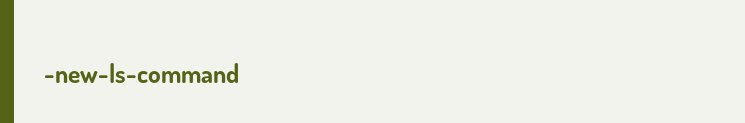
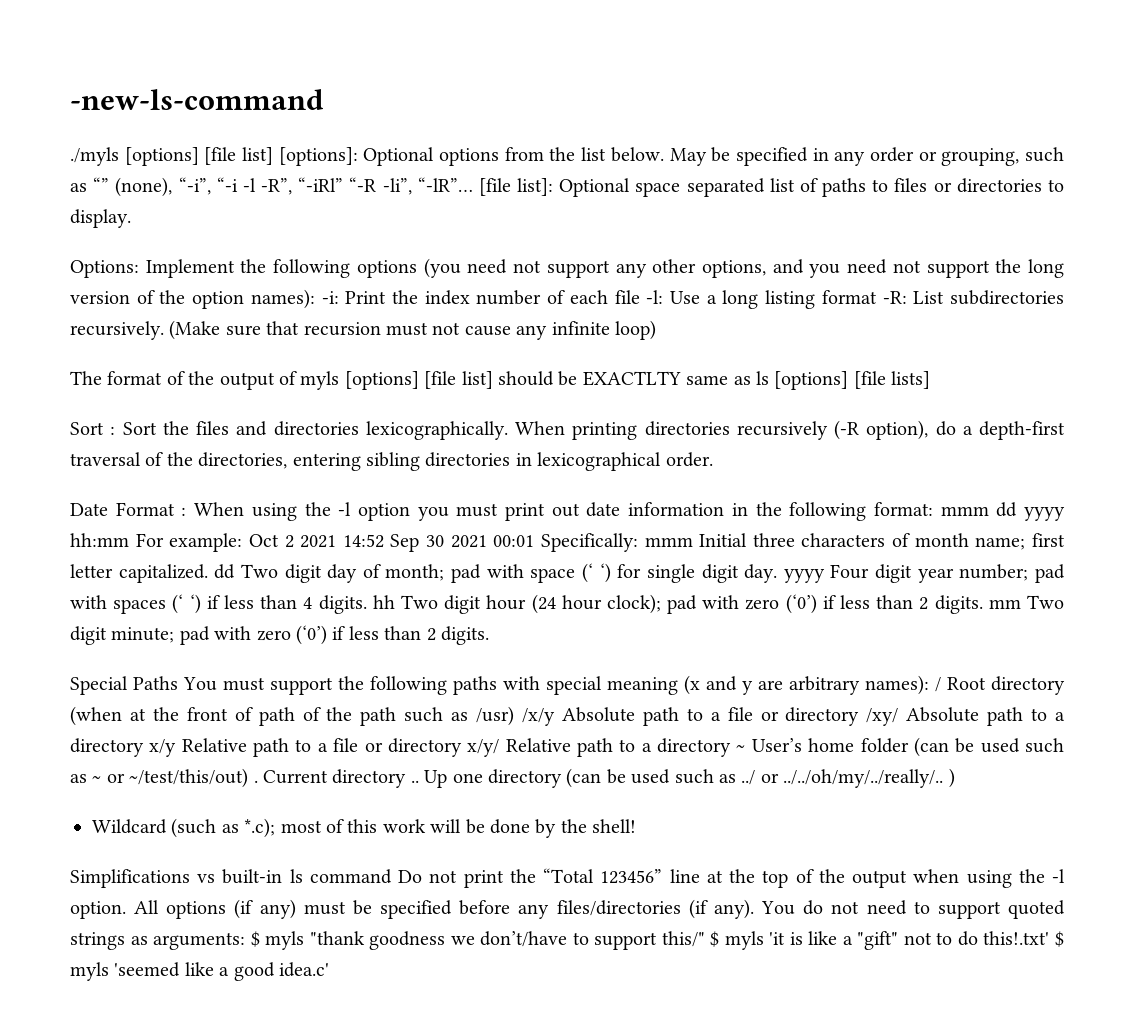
(239, 73) none -> [70,147,1065,166] [70,177,1064,197] [70,209,131,228] [70,258,1064,278] [70,289,1064,309] [70,320,656,340] [70,371,931,390] [70,420,1065,440] [70,452,713,471] [70,502,1066,521] [70,533,1066,552] [70,563,1065,583] [70,594,1065,614] [70,625,489,645] [70,675,1065,695] [70,706,1065,726] [70,737,1065,757] [70,768,955,788] [92,818,637,838] [70,868,1065,888] [70,899,1065,919] [70,931,1064,950] [70,962,329,981] // ./myls [options] [file list] [options]: Optional options from the list below. May be specified in any order or grouping, such as “” (none), “-i”, “-i -l -R”, “-iRl” “-R -li”, “-lR”… [file list]: Optional space separated list of paths to files or directories to display. // Options: Implement the following options (you need not support any other options, and you need not support the long version of the option names): -i: Print the index number of each file -l: Use a long listing format -R: List subdirectories recursively. (Make sure that recursion must not cause any infinite loop) // The format of the output of myls [options] [file list] should be EXACTLTY same as ls [options] [file lists] // Sort : Sort the files and directories lexicographically. When printing directories recursively (-R option), do a depth-first traversal of the directories, entering sibling directories in lexicographical order. // Date Format : When using the -l option you must print out date information in the following format: mmm dd yyyy hh:mm For example: Oct 2 2021 14:52 Sep 30 2021 00:01 Specifically: mmm Initial three characters of month name; first letter capitalized. dd Two digit day of month; pad with space (‘ ‘) for single digit day. yyyy Four digit year number; pad with spaces (‘ ‘) if less than 4 digits. hh Two digit hour (24 hour clock); pad with zero (‘0’) if less than 2 digits. mm Two digit minute; pad with zero (‘0’) if less than 2 digits. // Special Paths You must support the following paths with special meaning (x and y are arbitrary names): / Root directory (when at the front of path of the path such as /usr) /x/y Absolute path to a file or directory /xy/ Absolute path to a directory x/y Relative path to a file or directory x/y/ Relative path to a directory ~ User’s home folder (can be used such as ~ or ~/test/this/out) . Current directory .. Up one directory (can be used such as ../ or ../../oh/my/../really/.. ) // Wildcard (such as *.c); most of this work will be done by the shell! // Simplifications vs built-in ls command Do not print the “Total 123456” line at the top of the output when using the -l option. All options (if any) must be specified before any files/directories (if any). You do not need to support quoted strings as arguments: $ myls "thank goodness we don’t/have to support this/" $ myls 'it is like a "gift" not to do this!.txt' $ myls 'seemed like a good idea.c'

